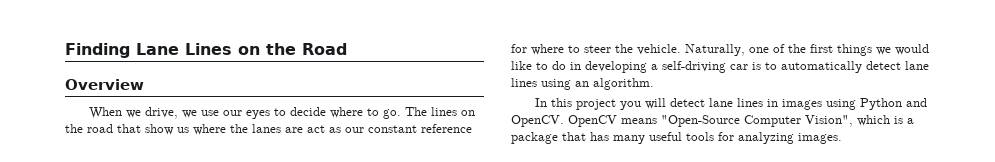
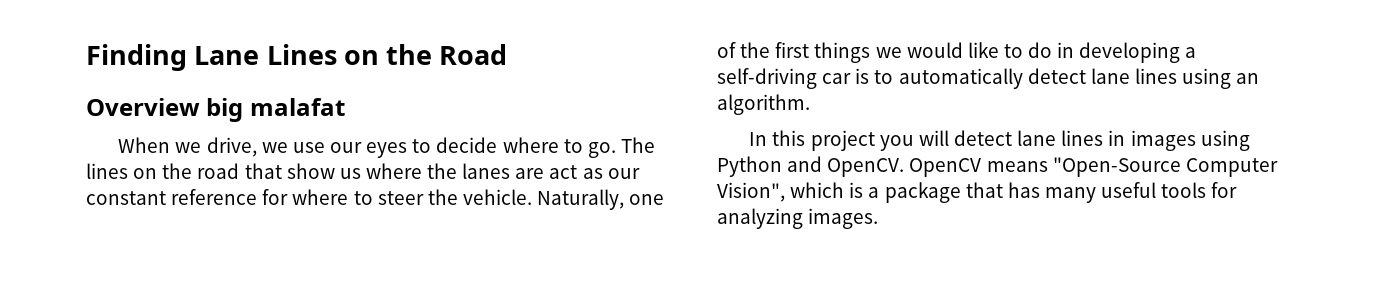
(144, 84) none -> [206,98,345,122] big malafat

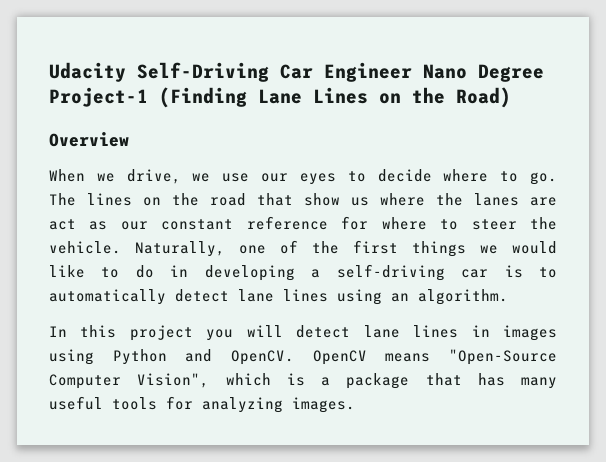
[86,44,187,71] Finding -> [49,62,544,82] [49,87,247,108] Udacity Self-Driving Car Engineer Nano Degree Project-1 (Finding
[439,44,508,65] Road -> [456,87,511,108] Road)
[206,98,345,122] big malafat -> (129, 139) none

